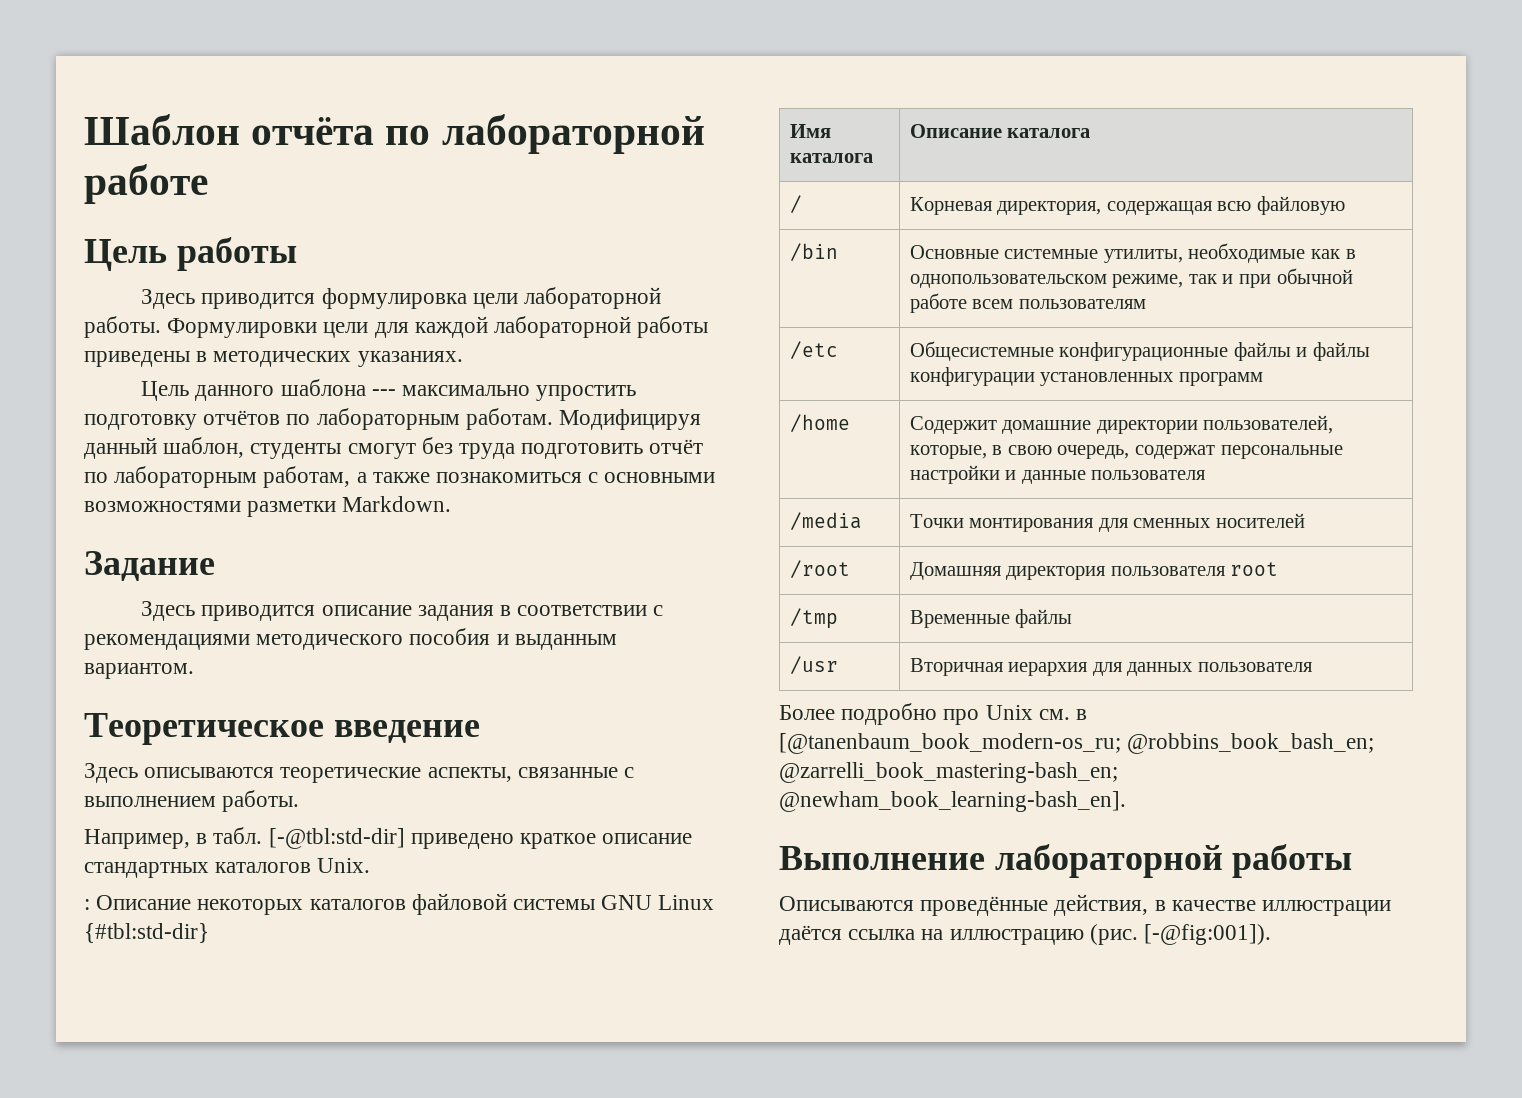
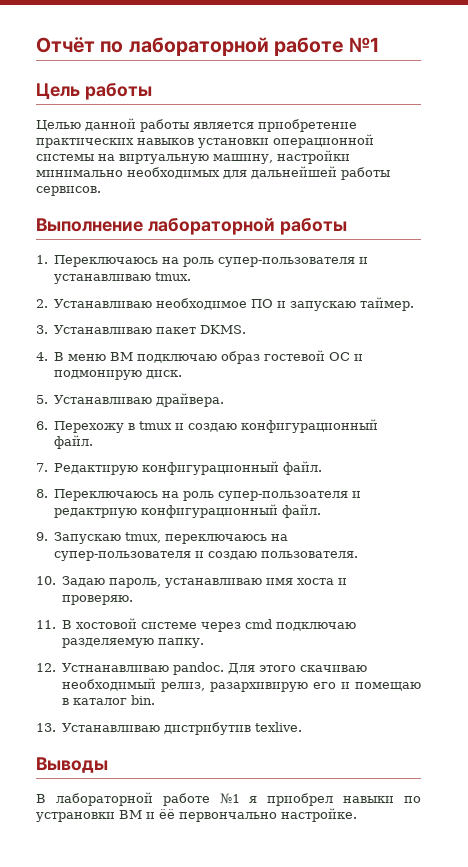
[84,114,375,145] Шаблон отчёта -> [36,37,95,53] Отчёт
(208, 184) none -> [348,37,379,52] №1
[141,287,661,309] [84,316,709,338] [84,351,463,367] [141,379,637,401] [84,408,702,430] [84,437,704,459] [84,466,716,488] [84,496,452,517] [84,551,215,581] [141,601,664,621] [84,628,617,650] [84,663,194,679] [84,713,480,745] [84,763,635,783] [84,790,300,812] [84,827,693,849] [84,858,371,878] [84,893,715,915] [84,923,209,943] [789,124,831,138] [789,153,873,163] [909,124,1091,138] [789,195,802,213] [909,196,1346,215] [789,243,838,261] [909,243,1356,263] [909,268,1353,288] [909,293,1146,313] [789,341,838,359] [909,341,1371,361] [909,367,1263,386] [789,414,850,432] [909,415,1334,434] [909,445,1343,459] [909,465,1207,484] [789,512,862,530] [909,513,1306,532] [789,560,850,578] [909,562,1279,580] [789,608,838,629] [909,609,1073,628] [789,656,838,674] [909,658,1314,676] [779,703,1088,725] [779,733,1375,754] [779,762,1118,783] [779,791,1126,812] [779,844,1353,878] [779,894,1392,916] [779,924,1272,945] Здесь приводится формулировка цели лабораторной работы. Формулировки цели для каждой лабораторной работы приведены в методических указаниях. // Цель данного шаблона --- максимально упростить подготовку отчётов по лабораторным работам. Модифицируя данный шаблон, студенты смогут без труда подготовить отчёт по лабораторным работам, а также познакомиться с основными возможностями разметки Markdown. // Задание // Здесь приводится описание задания в соответствии с рекомендациями методического пособия и выданным вариантом. // Теоретическое введение // Здесь описываются теоретические аспекты, связанные с выполнением работы. // Например, в табл. [-@tbl:std-dir] приведено краткое описание стандартных каталогов Unix. // : Описание некоторых каталогов файловой системы GNU Linux {#tbl:std-dir} // Имя каталога | Описание каталога // / | Корневая директория, содержащая всю файловую // /bin | Основные системные утилиты, необходимые как в однопользовательском режиме, так и при обычной работе всем пользователям // /etc | Общесистемные конфигурационные файлы и файлы конфигурации установленных программ // /home | Содержит домашние директории пользователей, которые, в свою очередь, содержат персональные настройки и данные пользователя // /media | Точки монтирования для сменных носителей // /root | Домашняя директория пользователя root // /tmp | Временные файлы // /usr | Вторичная иерархия для данных пользователя // Более подробно про Unix см. в [@tanenbaum_book_modern-os_ru; @robbins_book_bash_en; @zarrelli_book_mastering-bash_en; @newham_book_learning-bash_en]. // Выполнение лабораторной работы // Описываются проведённые действия, в качестве иллюстрации даётся ссылка на иллюстрацию (рис. [-@fig:001]). -> [36,118,357,132] [36,134,374,148] [36,150,350,164] [36,166,390,180] [36,186,101,196] [36,217,347,235] [36,255,369,267] [54,272,192,284] [36,297,415,311] [36,325,247,334] [36,350,364,364] [54,370,183,380] [36,393,225,407] [36,419,379,433] [54,435,94,449] [36,461,323,475] [36,489,362,501] [54,504,322,518] [36,532,289,544] [54,551,359,561] [36,576,348,588] [62,595,134,605] [36,618,357,632] [62,638,205,648] [36,662,368,675] [62,678,421,692] [62,695,156,705] [36,722,303,735] [36,757,108,773] [36,792,421,806] [36,808,357,822] Целью данной работы является приобретение практических навыков установки операционной системы на виртуальную машину, настройки минимально необходимых для дальнейшей работы сервисов. // Выполнение лабораторной работы // 1. Переключаюсь на роль супер-пользователя и устанавливаю tmux. // 2. Устанавливаю необходимое ПО и запускаю таймер. // 3. Устанавливаю пакет DKMS. // 4. В меню ВМ подключаю образ гостевой ОС и подмонирую диск. // 5. Устанавливаю драйвера. // 6. Перехожу в tmux и создаю конфигурационный файл. // 7. Редактирую конфигурационный файл. // 8. Переключаюсь на роль супер-пользоателя и редактриую конфигурационный файл. // 9. Запускаю tmux, переключаюсь на супер-пользователя и создаю пользователя. // 10. Задаю пароль, устанавливаю имя хоста и проверяю. // 11. В хостовой системе через cmd подключаю разделяемую папку. // 12. Устнанавливаю pandoc. Для этого скачиваю необходимый релиз, разархивирую его и помещаю в каталог bin. // 13. Устанавливаю дистрибутив texlive. // Выводы // В лабораторной работе №1 я приобрел навыки по устрановки ВМ и ёё первончально настройке.

